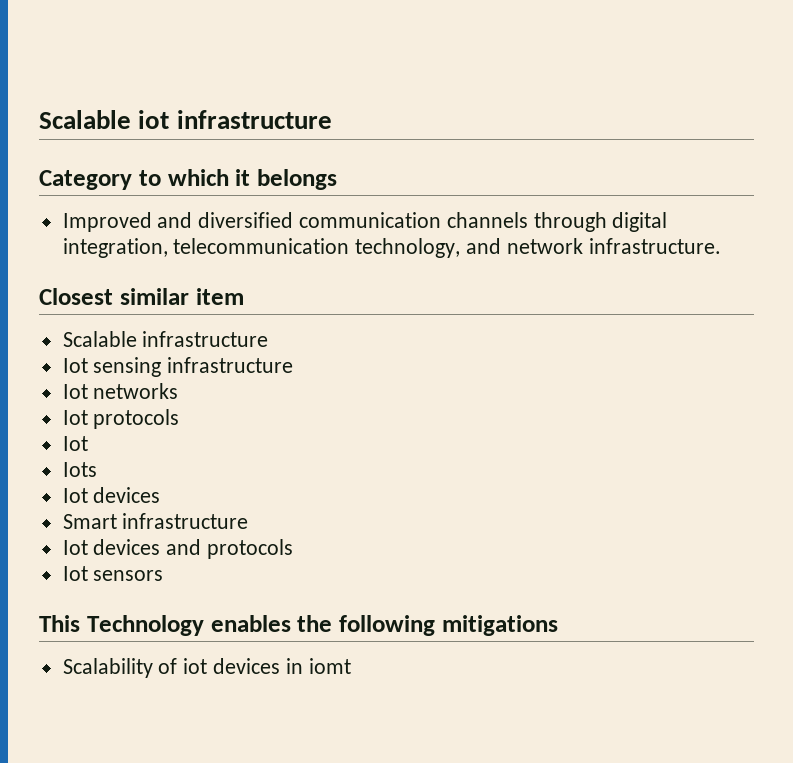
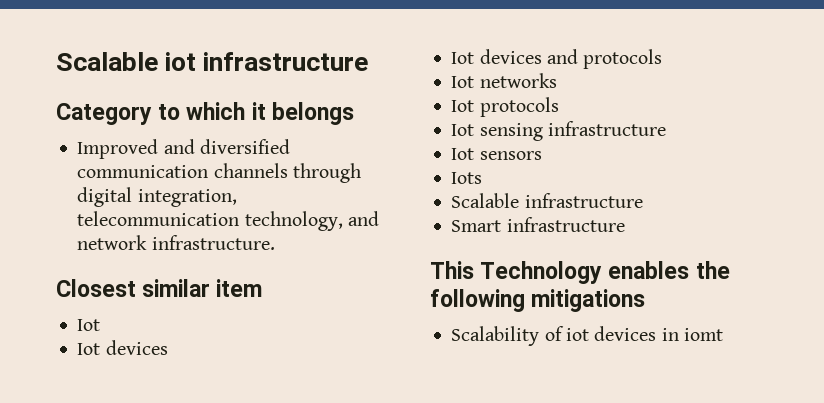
[62,331,269,347] [62,357,294,377] Scalable infrastructure // Iot sensing infrastructure -> [77,319,101,331] [77,340,168,355] [451,49,663,69] Iot // Iot devices // Iot devices and protocols
(88, 443) none -> [479,121,666,141] [451,148,542,160] sensing infrastructure // Iot sensors
[62,487,161,503] Iot devices -> [451,193,643,208] Scalable infrastructure
[62,539,294,559] [62,566,164,581] // Iot devices and protocols // Iot sensors -> (625, 224) none

